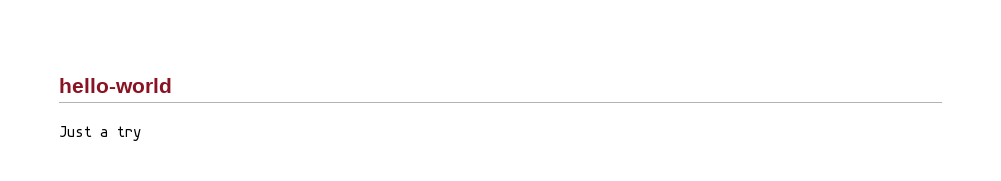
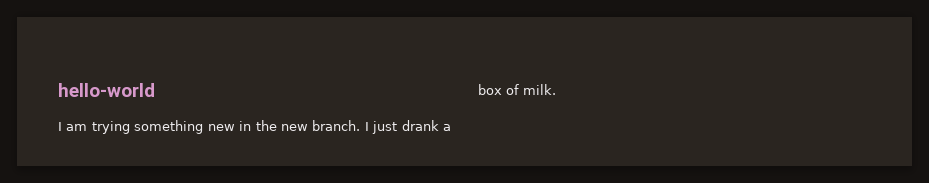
[59,126,141,141] Just a try -> [58,120,451,134] [478,84,556,95] I am trying something new in the new branch. I just drank a box of milk.

